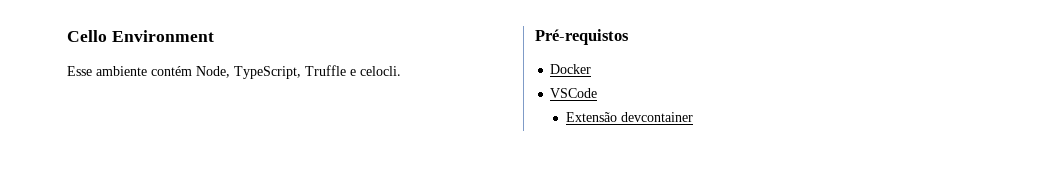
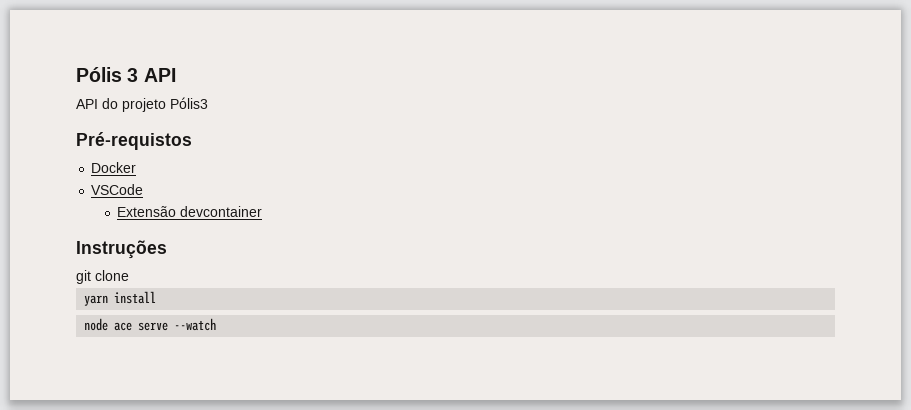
[67,30,214,42] [67,65,401,79] Cello Environment // Esse ambiente contém Node, TypeScript, Truffle e celocli. -> [76,67,176,82] [76,97,208,112] Pólis 3 API // API do projeto Pólis3
(693, 117) none -> [76,240,167,259] [76,270,129,284] [84,291,157,306] [84,318,217,331] // Instruções // git clone // yarn install // node ace serve --watch

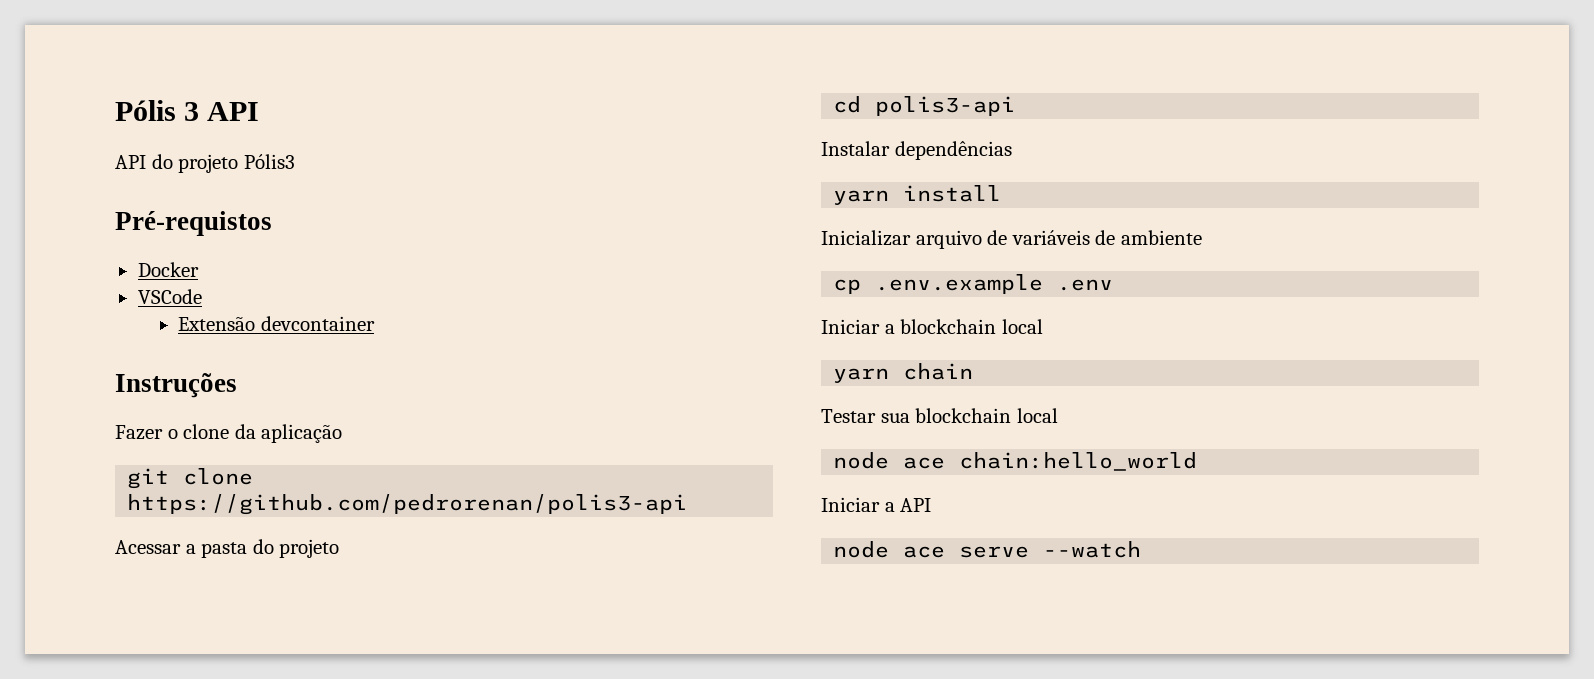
[76,270,129,284] [84,291,157,306] git clone // yarn install -> [115,424,343,443] [127,468,254,489] [127,494,688,515] [115,539,340,558] [833,96,1016,116] [821,141,1012,160] [833,185,1002,205] [821,230,1202,249] [833,274,1114,294] [821,319,1043,334] [833,363,974,383] [821,408,1058,423] [833,452,1198,471] [821,497,932,512] Fazer o clone da aplicação // git clone https://github.com/pedrorenan/polis3-api // Acessar a pasta do projeto // cd polis3-api // Instalar dependências // yarn install // Inicializar arquivo de variáveis de ambiente // cp .env.example .env // Iniciar a blockchain local // yarn chain // Testar sua blockchain local // node ace chain:hello_world // Iniciar a API

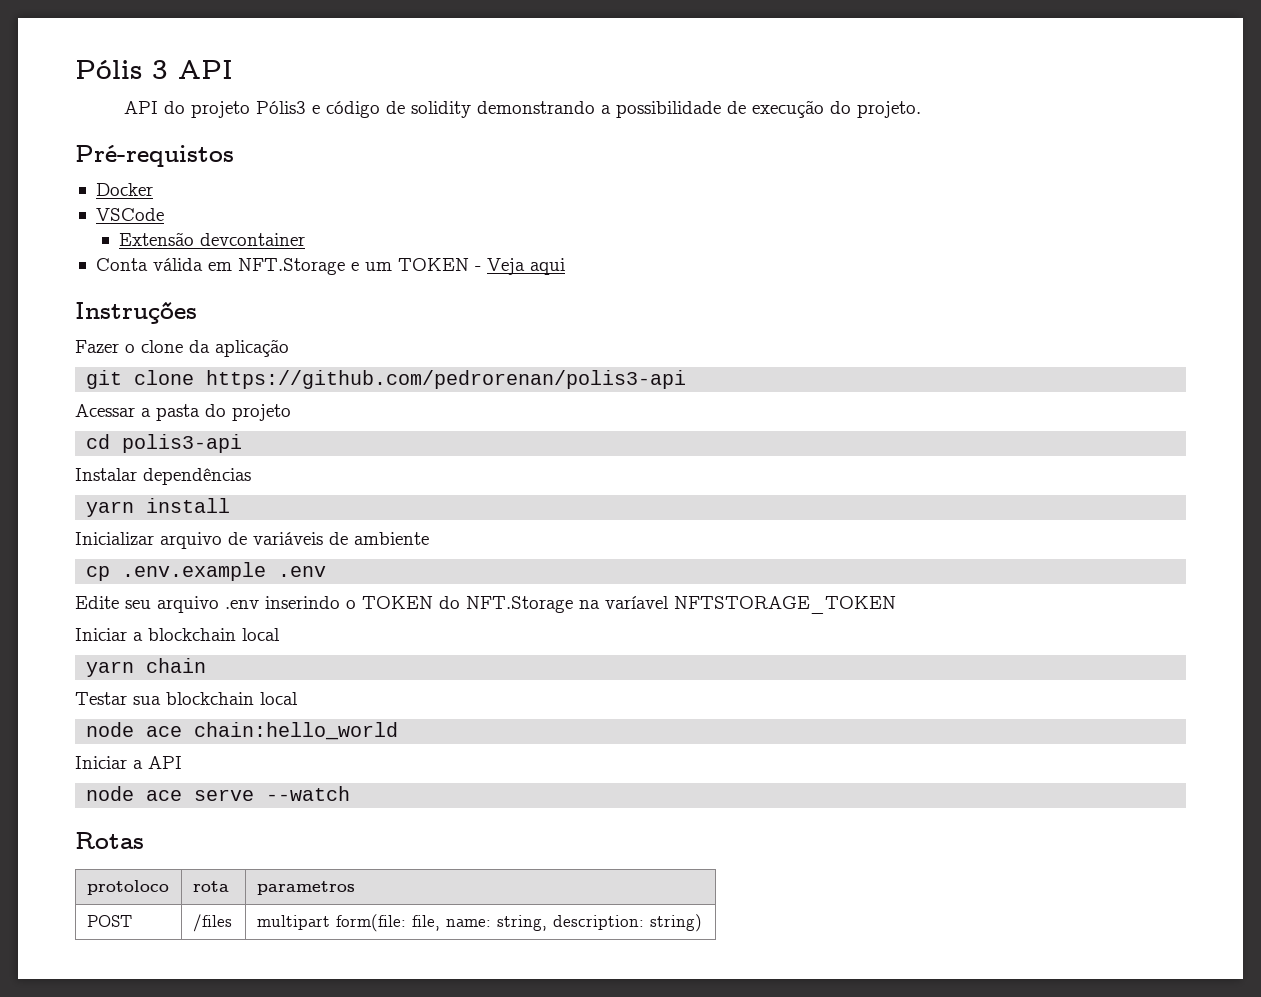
(295, 161) none -> [312,100,922,118] e código de solidity demonstrando a possibilidade de execução do projeto.
(376, 323) none -> [95,258,565,275] // Conta válida em NFT.Storage e um TOKEN - Veja aqui
(1114, 285) none -> [75,596,896,614] // Edite seu arquivo .env inserindo o TOKEN do NFT.Storage na varíavel NFTSTORAGE_TOKEN
(1142, 549) none -> [75,832,144,849] [86,880,169,895] [192,881,229,892] [256,881,355,895] [86,915,132,927] [192,914,232,932] [256,914,702,932] // Rotas // protoloco | rota | parametros // POST | /files | multipart form(file: file, name: string, description: string)

